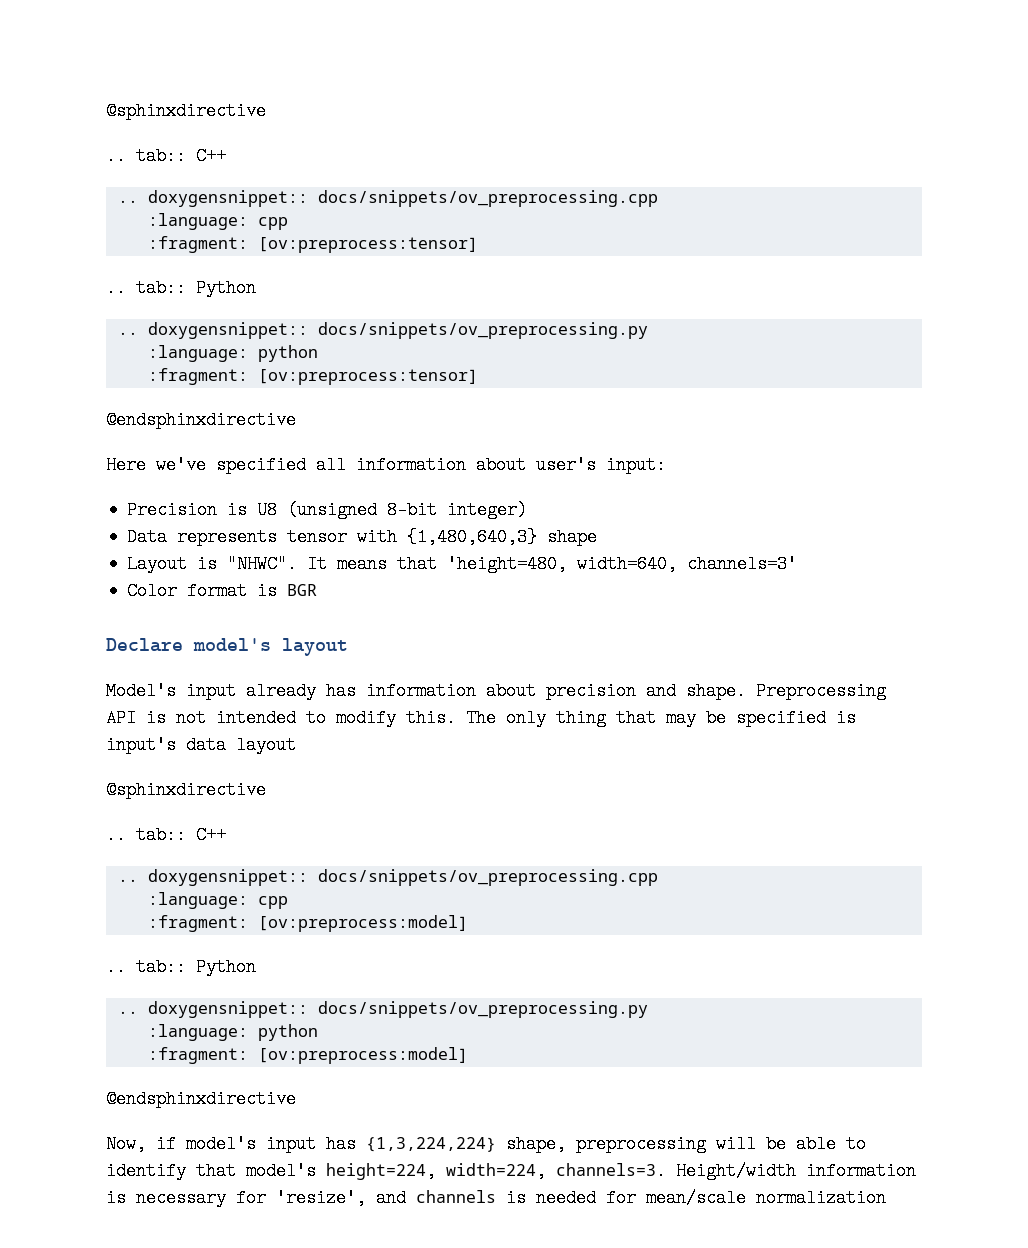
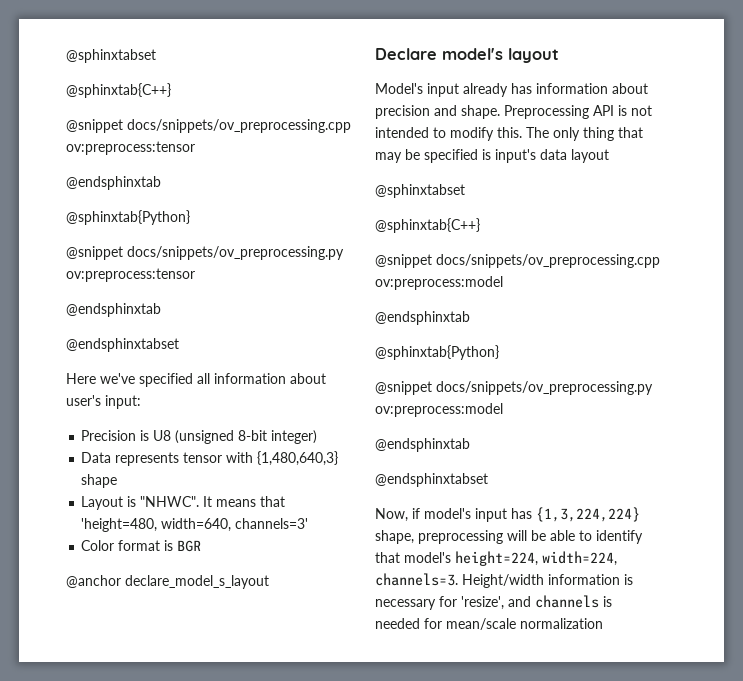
[106,102,266,120] [106,147,226,165] [117,190,658,207] [147,213,288,230] [147,236,478,253] [106,279,256,297] [117,322,648,339] [147,345,318,362] [147,368,478,385] [106,411,296,429] @sphinxdirective // .. tab:: C++ // .. doxygensnippet:: docs/snippets/ov_preprocessing.cpp // :language: cpp // :fragment: [ov:preprocess:tensor] // .. tab:: Python // .. doxygensnippet:: docs/snippets/ov_preprocessing.py // :language: python // :fragment: [ov:preprocess:tensor] // @endsphinxdirective -> [66,49,156,63] [66,83,171,98] [66,119,351,133] [66,141,195,155] [66,176,161,190] [66,210,190,225] [66,246,344,260] [66,268,195,282] [66,303,161,317] [66,338,179,352] @sphinxtabset // @sphinxtab{C++} // @snippet docs/snippets/ov_preprocessing.cpp ov:preprocess:tensor // @endsphinxtab // @sphinxtab{Python} // @snippet docs/snippets/ov_preprocessing.py ov:preprocess:tensor // @endsphinxtab // @endsphinxtabset
(318, 590) none -> [66,575,269,589] // @anchor declare_model_s_layout
[106,781,266,799] [106,826,226,844] [117,869,658,886] [147,892,288,909] [147,915,468,932] [106,958,256,976] [117,1001,648,1018] [147,1024,318,1041] [147,1047,468,1064] [106,1090,296,1108] @sphinxdirective // .. tab:: C++ // .. doxygensnippet:: docs/snippets/ov_preprocessing.cpp // :language: cpp // :fragment: [ov:preprocess:model] // .. tab:: Python // .. doxygensnippet:: docs/snippets/ov_preprocessing.py // :language: python // :fragment: [ov:preprocess:model] // @endsphinxdirective -> [375,184,465,198] [375,218,480,233] [375,254,660,268] [375,276,503,290] [375,311,470,325] [375,345,499,360] [375,381,653,395] [375,403,503,417] [375,438,470,452] [375,473,488,487] @sphinxtabset // @sphinxtab{C++} // @snippet docs/snippets/ov_preprocessing.cpp ov:preprocess:model // @endsphinxtab // @sphinxtab{Python} // @snippet docs/snippets/ov_preprocessing.py ov:preprocess:model // @endsphinxtab // @endsphinxtabset

